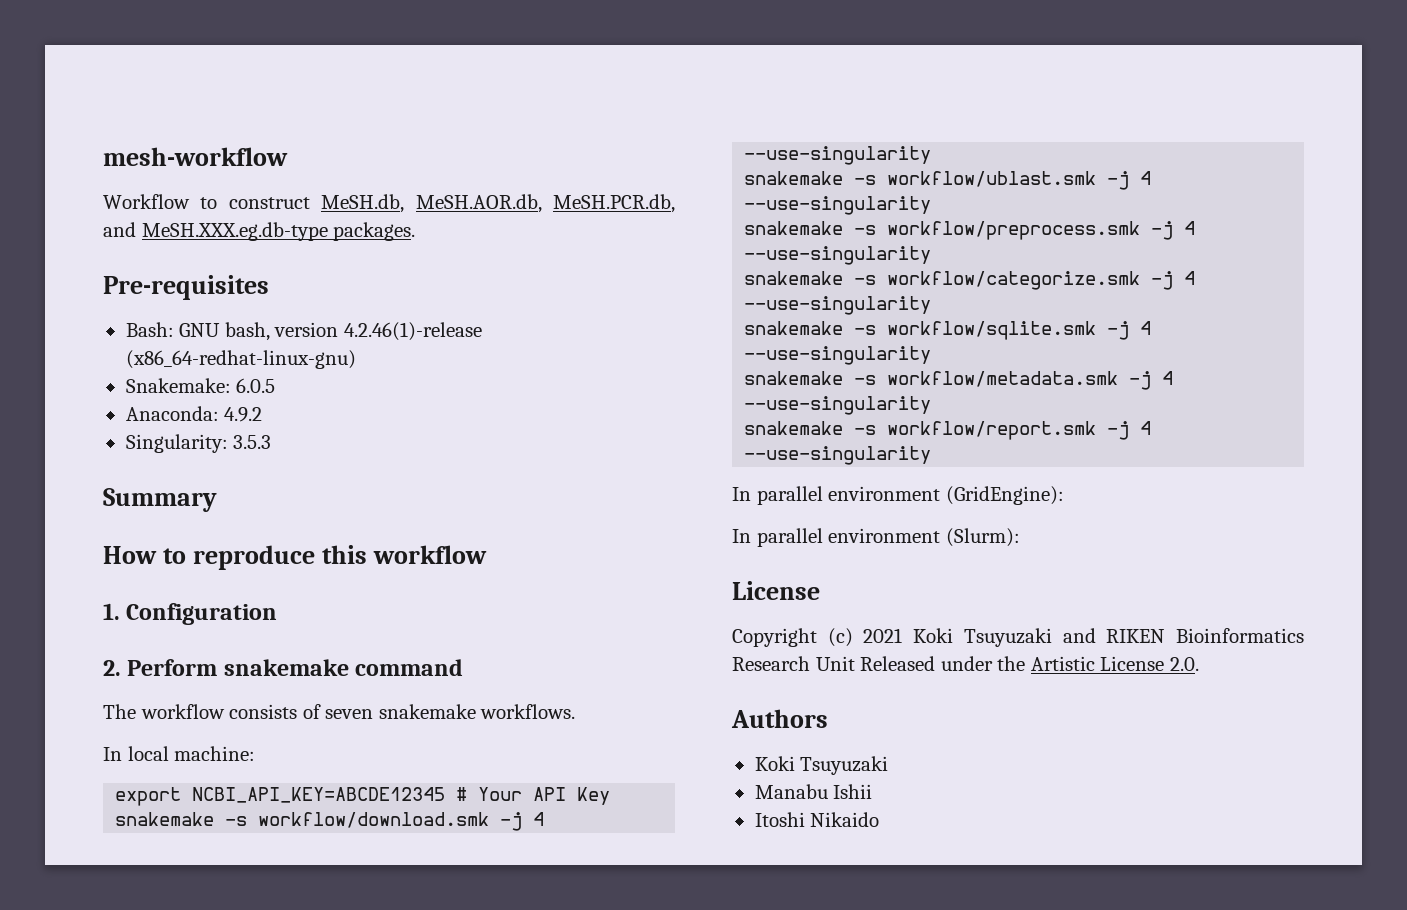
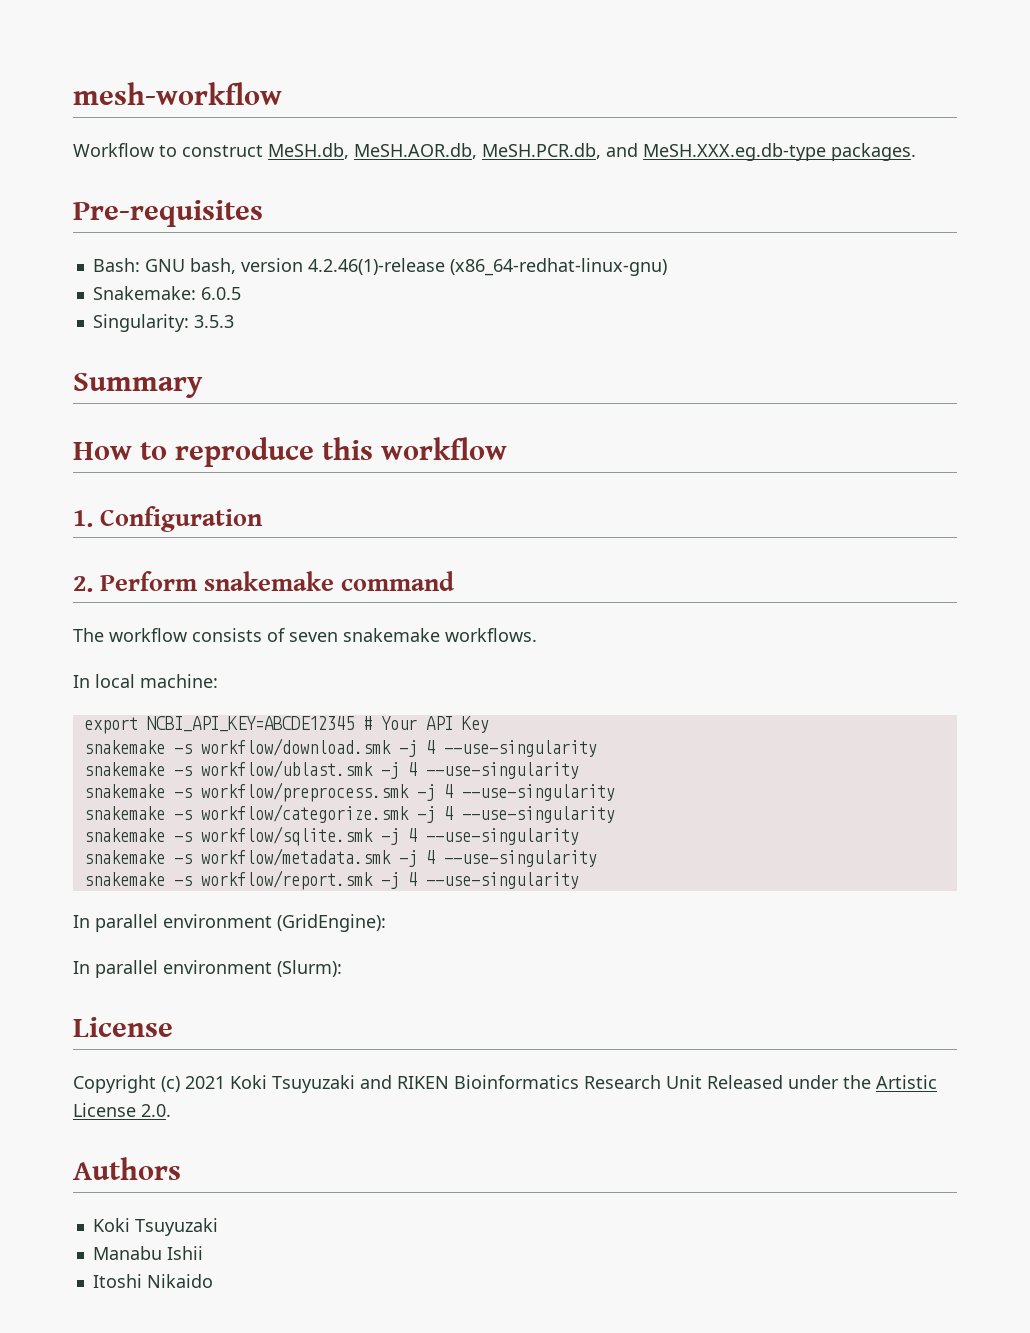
[125,406,263,422] // Anaconda: 4.9.2 -> (241, 293) none

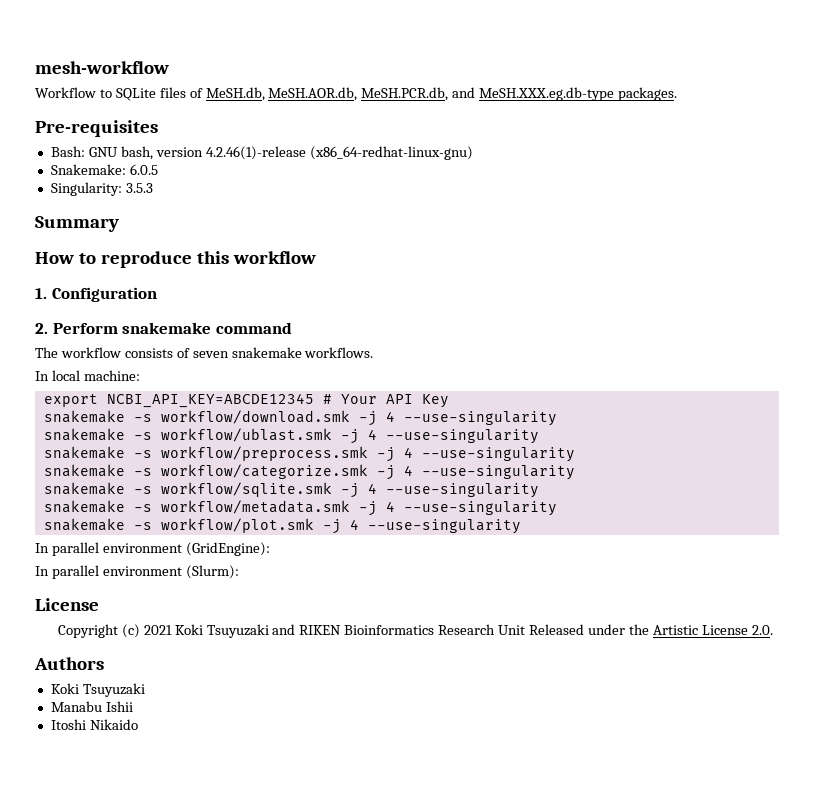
[182,145,263,157] construct -> [115,87,203,101] SQLite files of
[200,870,373,890] workflow/report.smk -> [160,518,314,533] workflow/plot.smk

